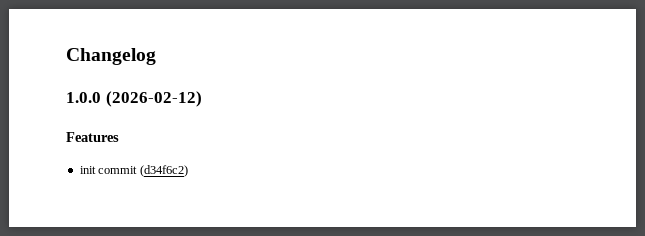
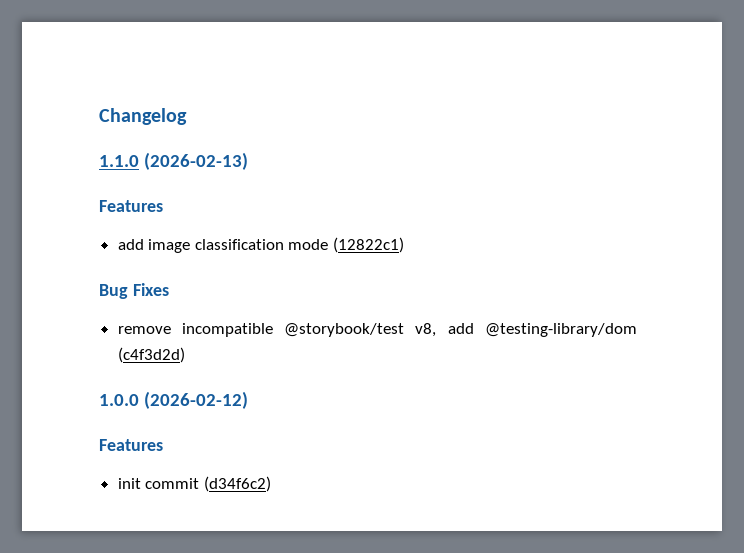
(156, 56) none -> [99,152,248,170] [99,200,163,212] [117,237,405,253] [99,283,169,299] [117,323,637,337] [117,347,185,363] // 1.1.0 (2026-02-13) // Features // add image classification mode (12822c1) // Bug Fixes // remove incompatible @storybook/test v8, add @testing-library/dom (c4f3d2d)

